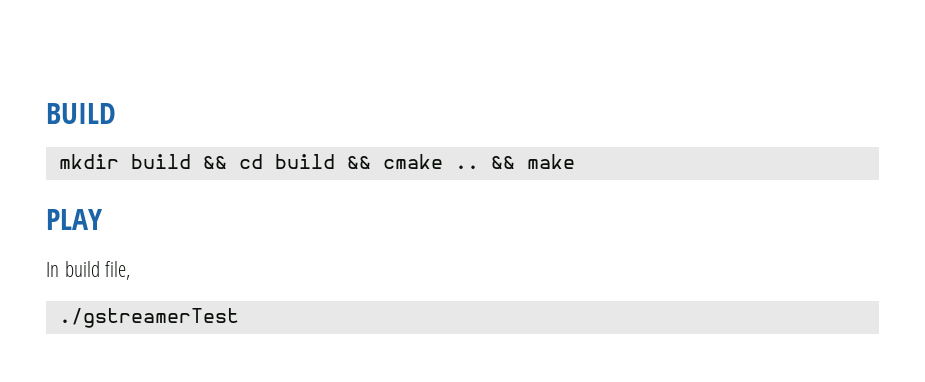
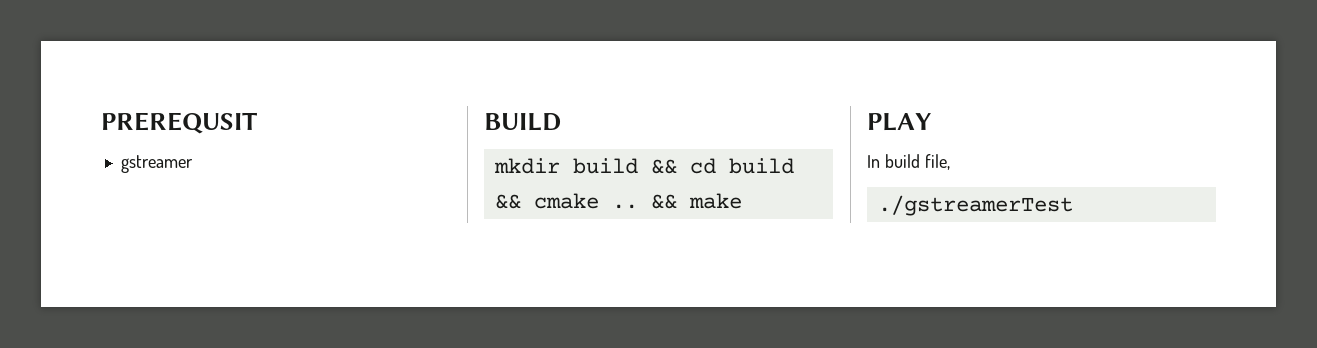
(46, 113) none -> [101,112,257,134] [120,155,193,173] PREREQUSIT // gstreamer //

